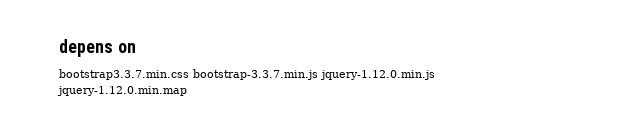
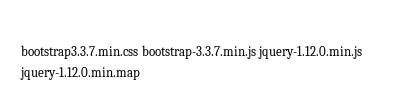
[59,39,136,57] depens on // -> (21, 52) none

